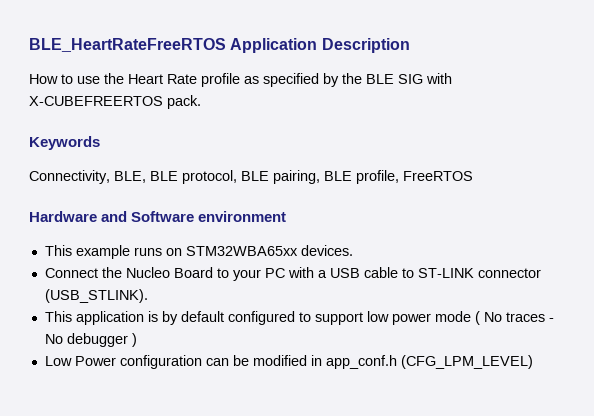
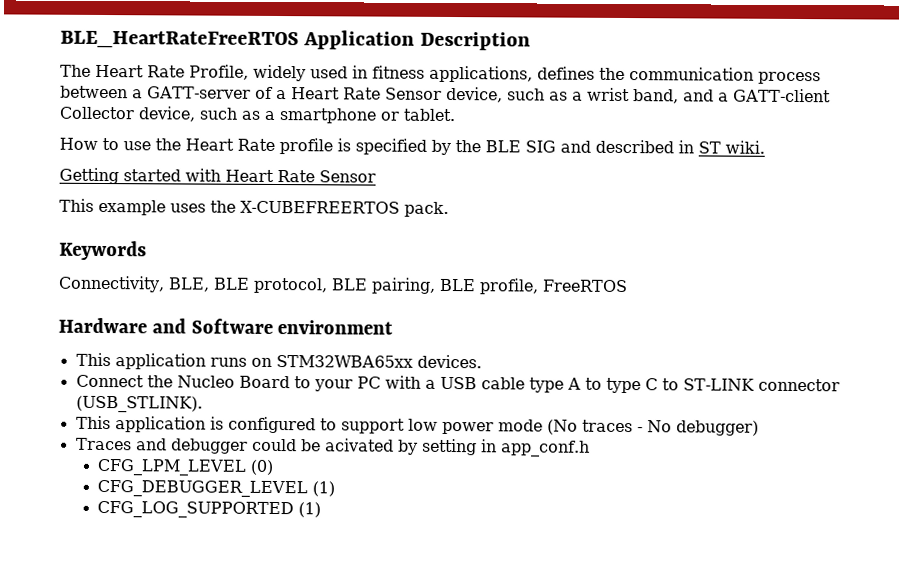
(410, 45) none -> [60,64,821,85] [60,85,831,104] [59,106,456,124] // The Heart Rate Profile, widely used in fitness applications, defines the communication process between a GATT-server of a Heart Rate Sensor device, such as a wrist band, and a GATT-client Collector device, such as a smartphone or tablet.
[244,76,259,84] as -> [337,138,351,152] is
[426,73,452,84] with -> [560,139,765,154] [59,167,376,185] [59,198,236,216] and described in ST wiki. // Getting started with Heart Rate Sensor // This example uses the
[75,245,130,259] example -> [114,353,206,370] application
(398, 272) none -> [528,377,658,394] type A to type C
[161,311,224,325] by default -> (224, 423) none
[474,311,502,325] ( No -> [546,419,578,435] (No
[66,333,137,347] [44,355,533,369] debugger ) // Low Power configuration can be modified in app_conf.h (CFG_LPM_LEVEL) -> [675,420,759,436] [75,437,590,457] [97,458,275,476] [97,479,336,498] [97,500,322,519] debugger) // Traces and debugger could be acivated by setting in app_conf.h // CFG_LPM_LEVEL (0) // CFG_DEBUGGER_LEVEL (1) // CFG_LOG_SUPPORTED (1)

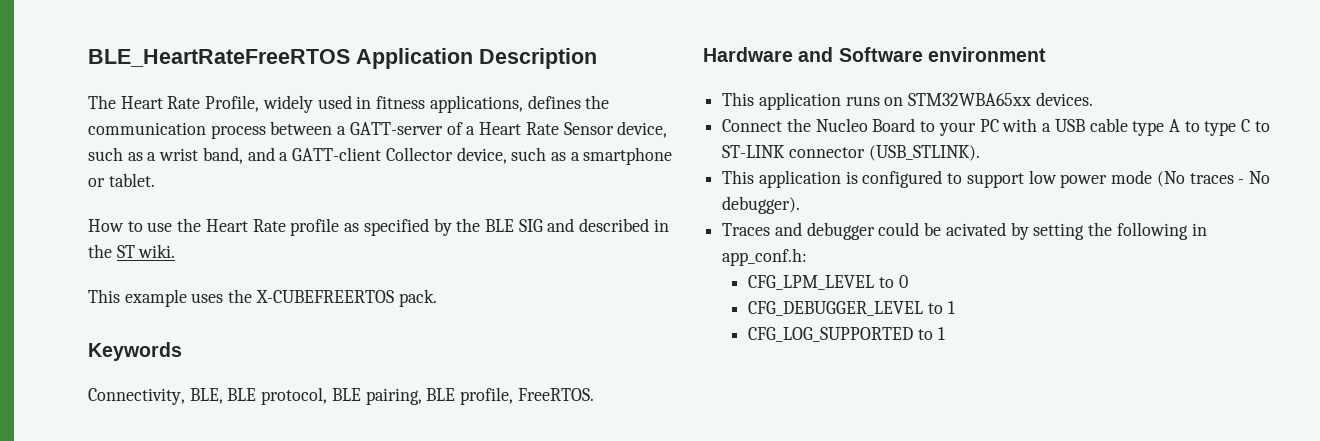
[337,138,351,152] is -> [344,223,360,232] as
(694, 147) none -> [88,244,112,258] the
[59,167,376,185] // Getting started with Heart Rate Sensor -> (176, 251) none
[541,279,628,293] FreeRTOS -> [517,388,594,401] FreeRTOS.
[675,420,759,436] debugger) -> [722,196,801,214] debugger).
[480,439,590,457] in app_conf.h -> [1088,222,1207,240] [722,248,808,266] the following in app_conf.h:
[250,459,275,475] (0) -> [878,275,908,288] to 0
[312,481,336,497] (1) -> [927,301,955,314] to 1
[298,502,322,518] (1) -> [917,327,945,340] to 1

